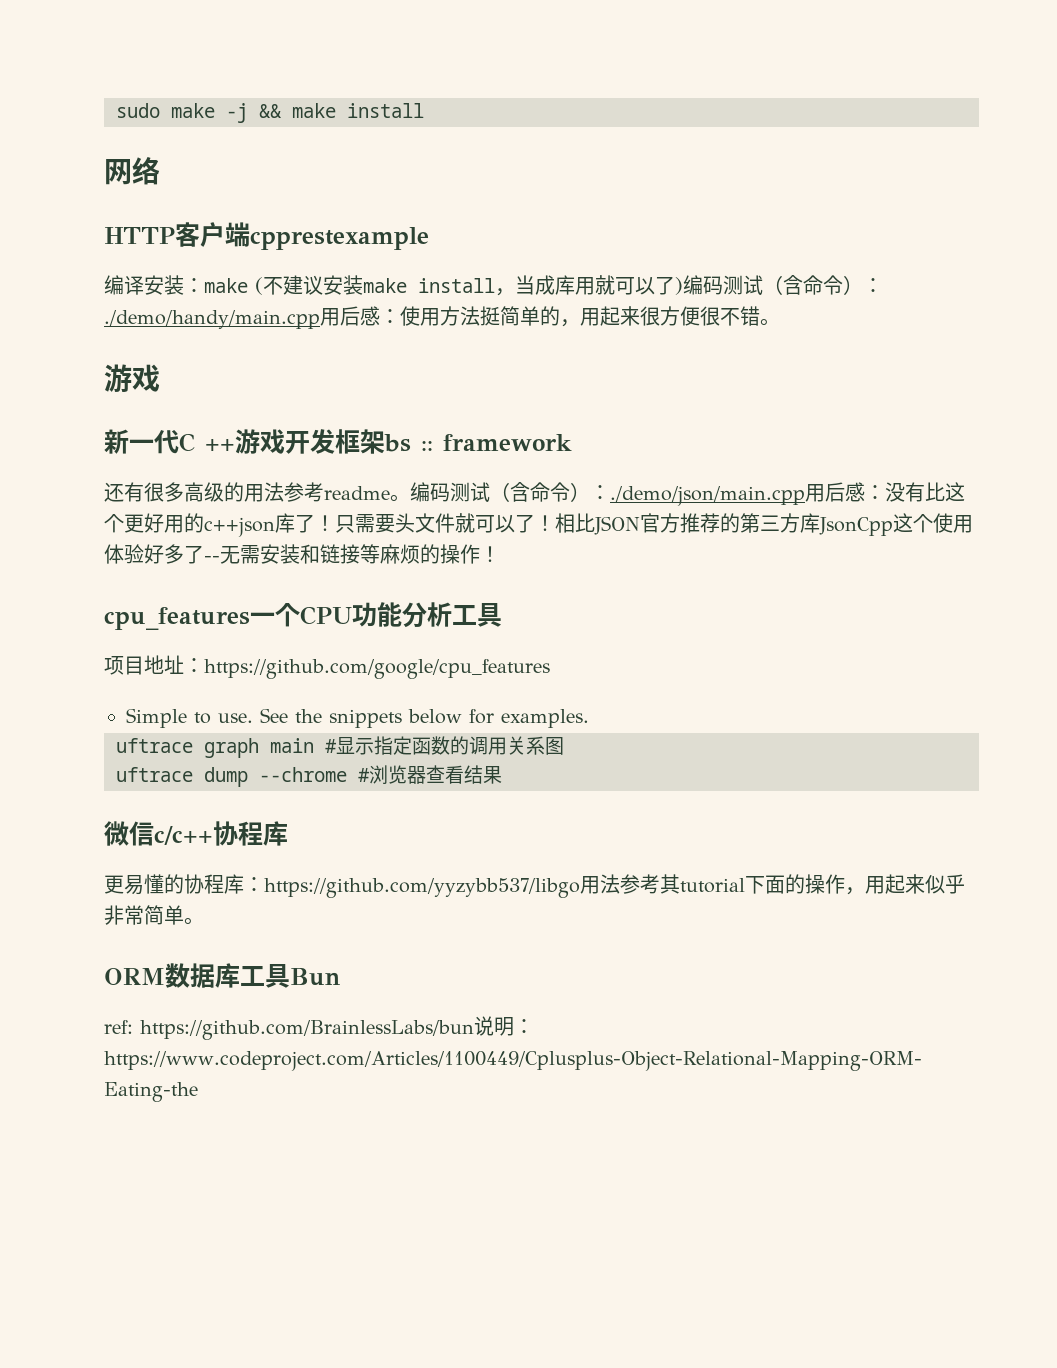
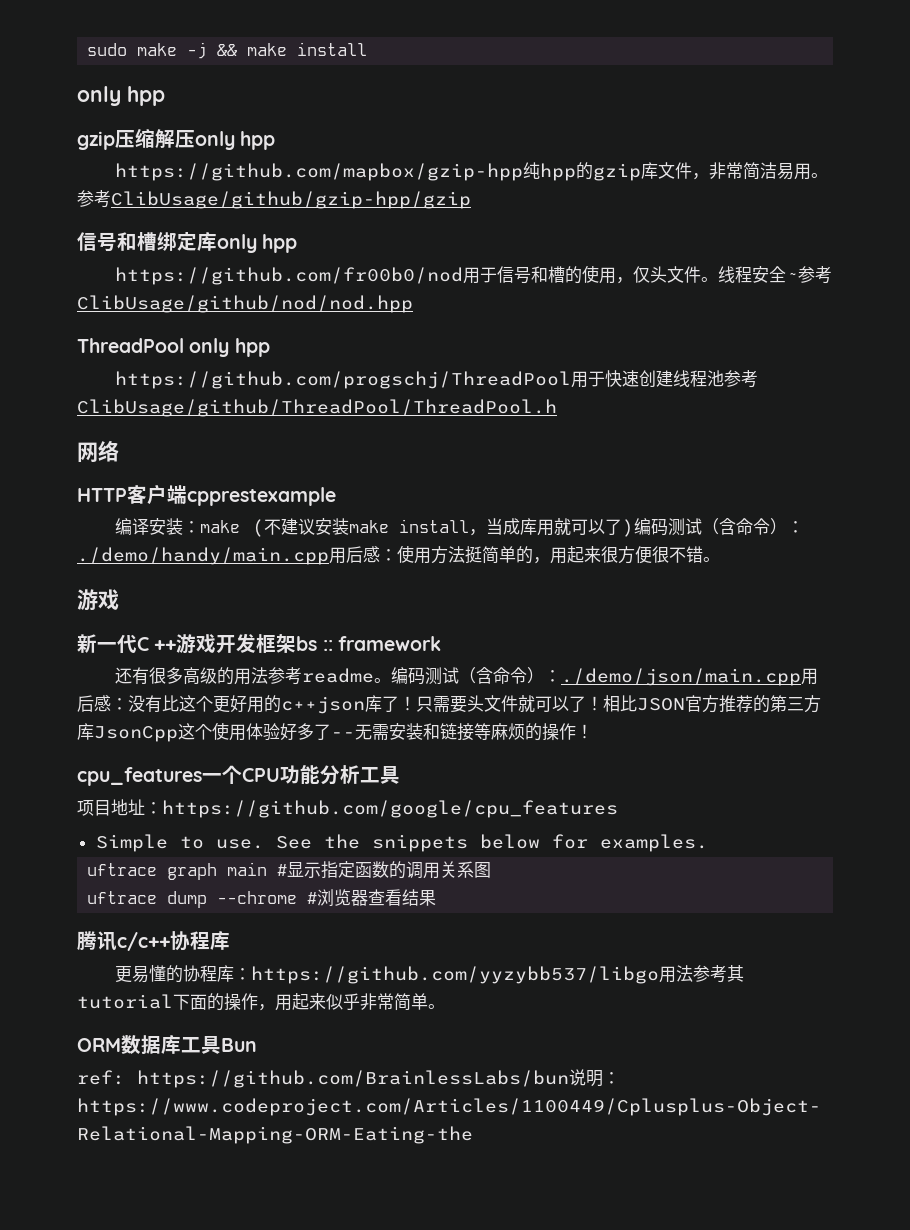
(424, 110) none -> [77,86,165,106] [77,128,276,150] [115,162,829,181] [77,190,471,209] [77,232,298,253] [115,265,833,285] [77,295,413,313] [77,338,270,357] [115,370,759,389] [77,399,557,417] // only hpp // gzip压缩解压only hpp // https://github.com/mapbox/gzip-hpp纯hpp的gzip库文件，非常简洁易用。参考ClibUsage/github/gzip-hpp/gzip // 信号和槽绑定库only hpp // https://github.com/fr00b0/nod用于信号和槽的使用，仅头文件。线程安全~参考ClibUsage/github/nod/nod.hpp // ThreadPool only hpp // https://github.com/progschj/ThreadPool用于快速创建线程池参考ClibUsage/github/ThreadPool/ThreadPool.h
[104,821,154,846] 微信 -> [77,931,117,951] 腾讯

